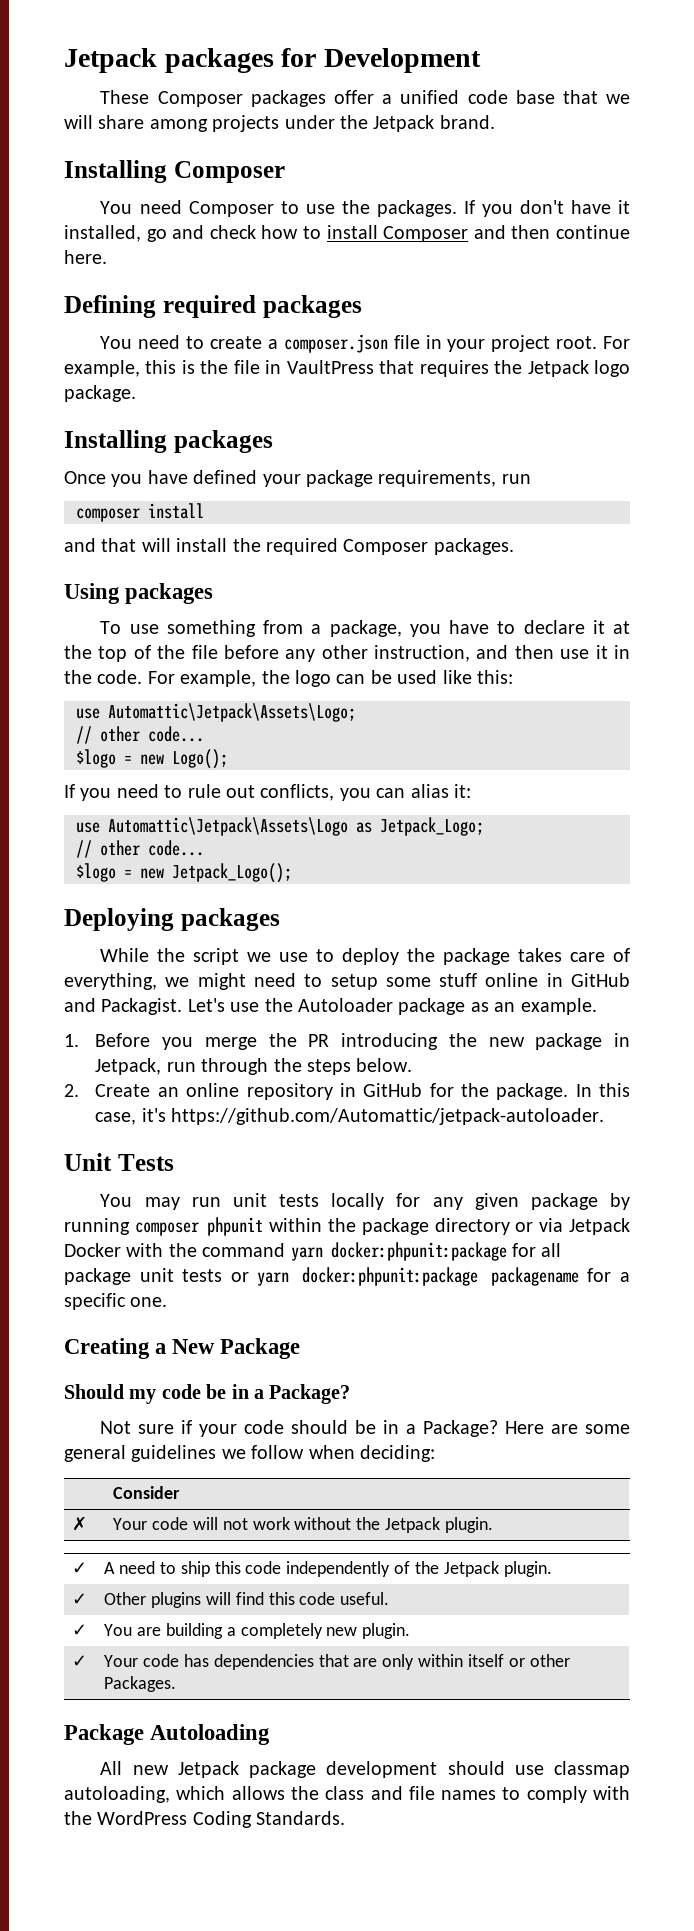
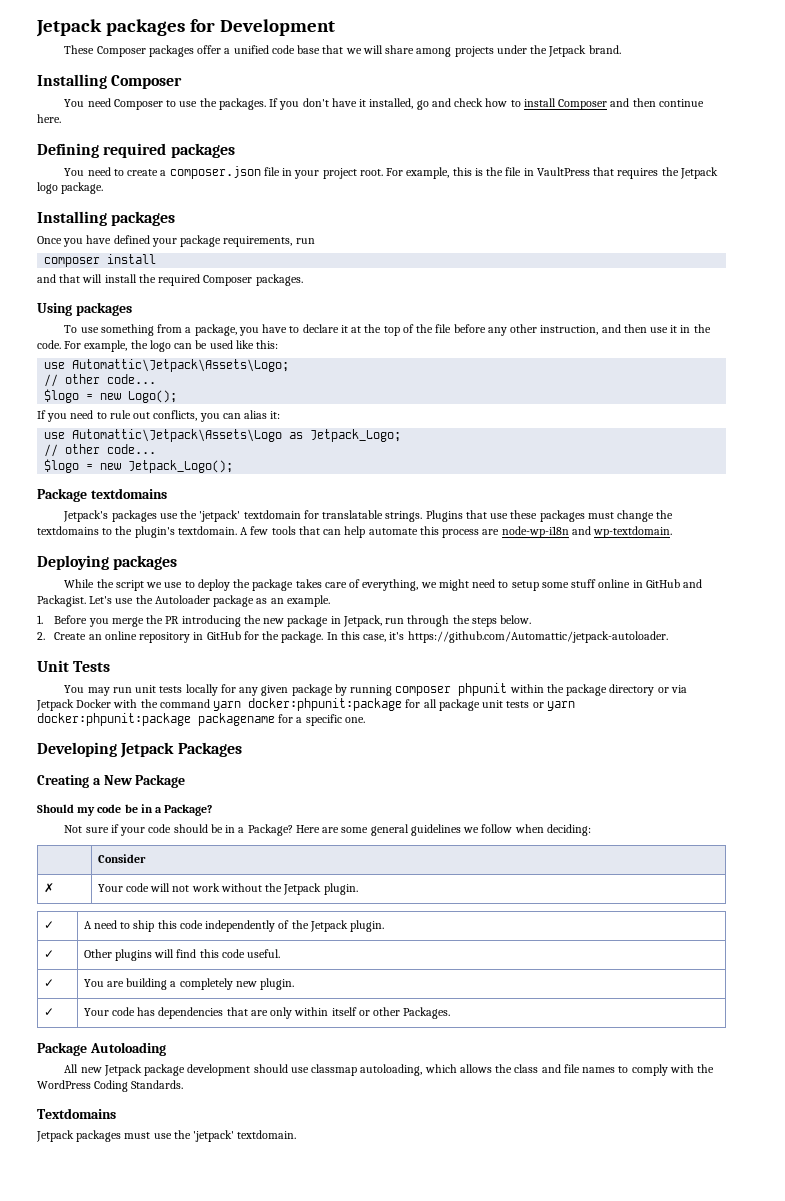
(292, 873) none -> [37,488,167,502] [63,510,674,522] [37,526,673,538] // Package textdomains // Jetpack's packages use the 'jetpack' textdomain for translatable strings. Plugins that use these packages must change the textdomains to the plugin's textdomain. A few tools that can help automate this process are node-wp-i18n and wp-textdomain.
(168, 1302) none -> [37,742,242,758] // Developing Jetpack Packages
(346, 1818) none -> [37,1108,116,1119] [36,1130,297,1142] // Textdomains // Jetpack packages must use the 'jetpack' textdomain.

